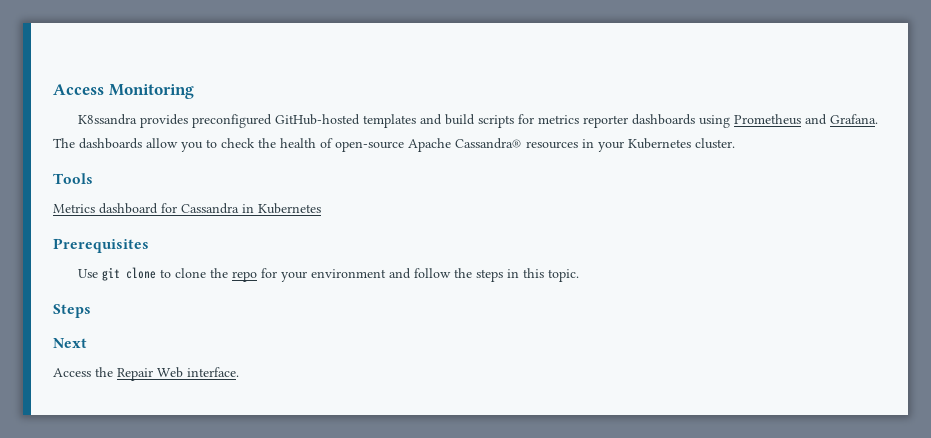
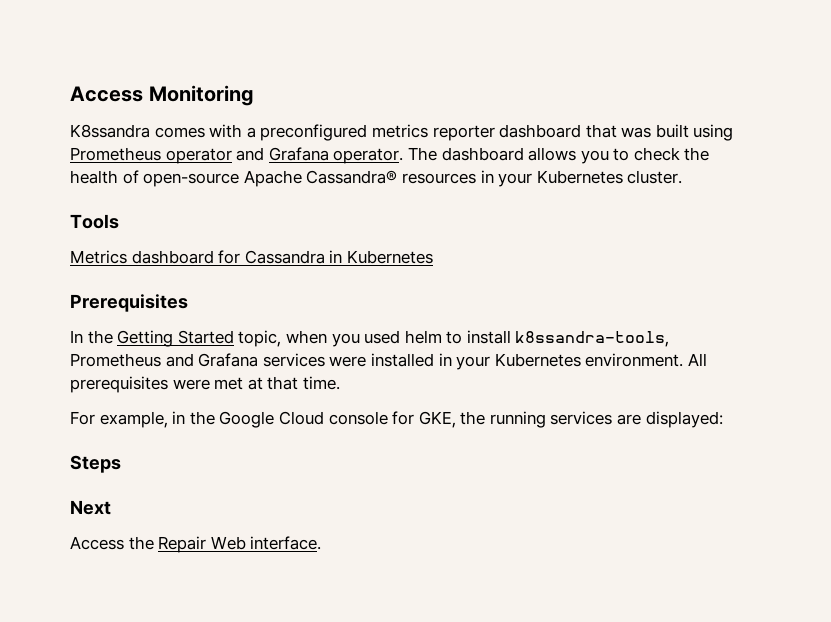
[139,114,878,128] [53,138,178,149] provides preconfigured GitHub-hosted templates and build scripts for metrics reporter dashboards using Prometheus and Grafana. The dashboards allow -> [154,124,734,141] [70,147,577,164] comes with a preconfigured metrics reporter dashboard that was built using Prometheus operator and Grafana operator. The dashboard allows
[77,267,579,282] Use git clone to clone the repo for your environment and follow the steps in this topic. -> [70,330,670,347] [70,353,707,370] [70,376,340,393] [70,411,723,428] In the Getting Started topic, when you used helm to install k8ssandra-tools, Prometheus and Grafana services were installed in your Kubernetes environment. All prerequisites were met at that time. // For example, in the Google Cloud console for GKE, the running services are displayed:

